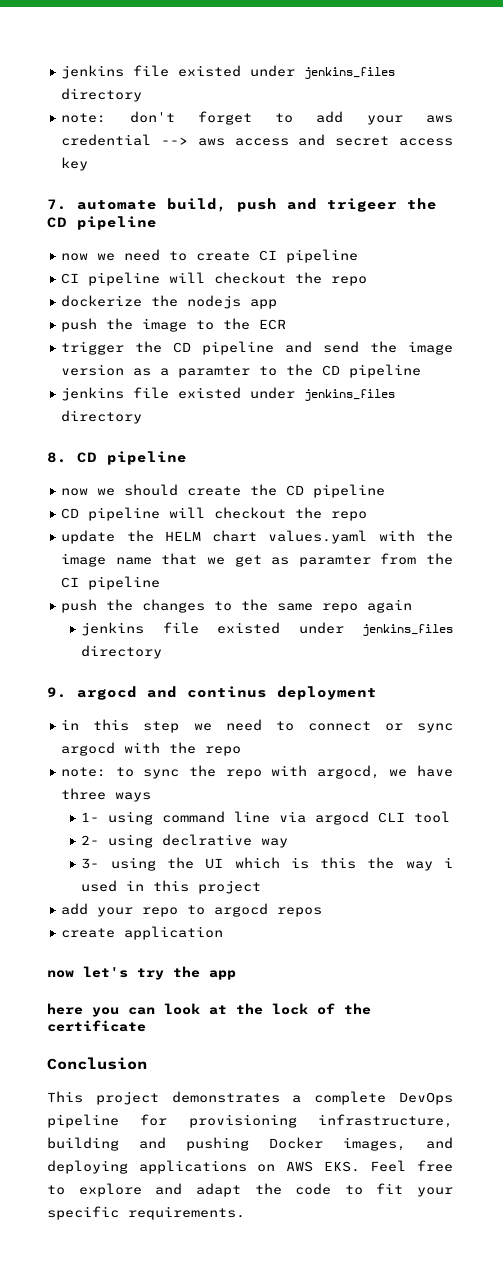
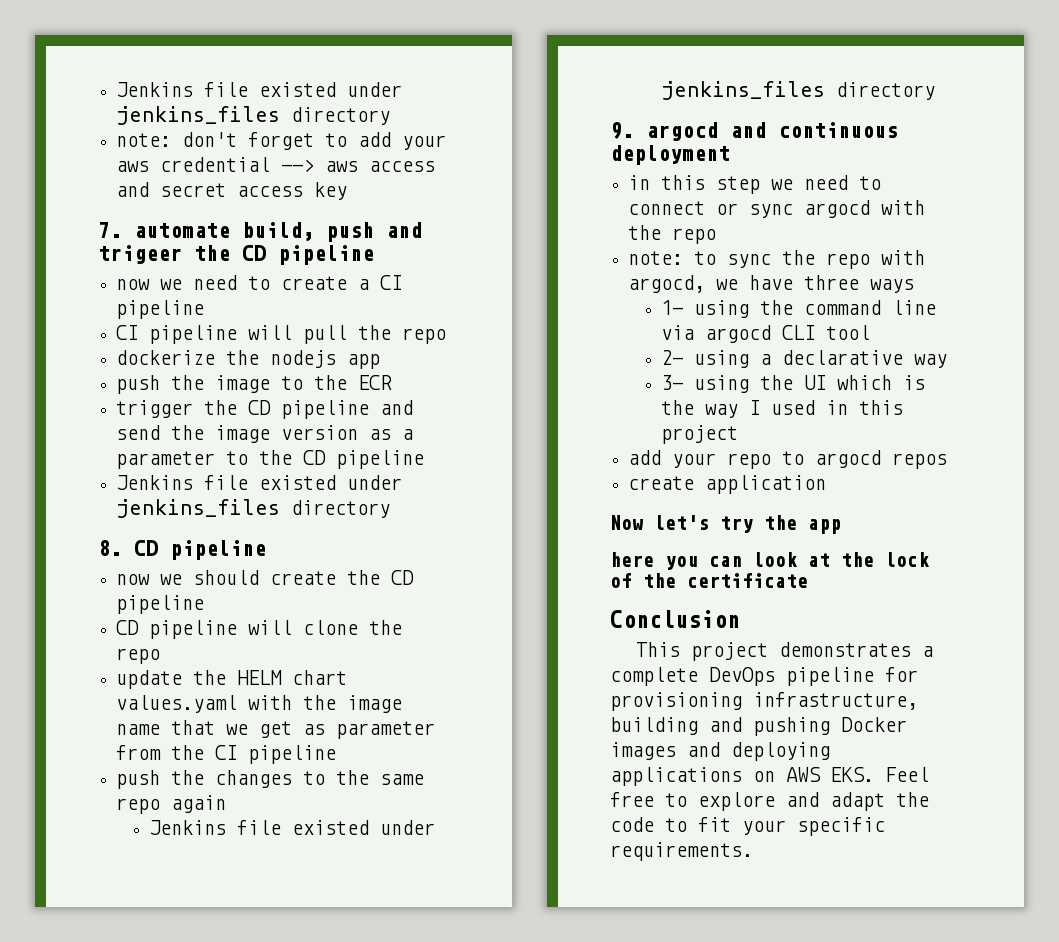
[61,65,125,79] jenkins -> [116,82,194,97] Jenkins
(251, 256) none -> [358,279,370,290] a
[214,272,287,284] checkout -> [303,325,348,344] pull
[178,366,251,378] paramter -> [116,451,216,469] parameter
[61,387,125,401] jenkins -> [116,475,194,490] Jenkins
[214,507,287,519] checkout -> [303,620,359,635] clone
[298,555,371,567] paramter -> [336,721,436,739] parameter
[81,622,145,636] jenkins -> [148,820,226,835] Jenkins
[187,686,267,698] continus -> [778,122,898,138] continuous
(154, 818) none -> [759,300,793,315] the
[162,834,253,846] declrative -> [759,350,903,365] a declarative
[320,857,357,869] this -> (925, 382) none
[443,857,453,868] i -> [748,400,760,415] I
[47,970,74,978] now -> [610,515,643,530] Now
[343,1137,406,1151] images, -> [610,742,676,760] images

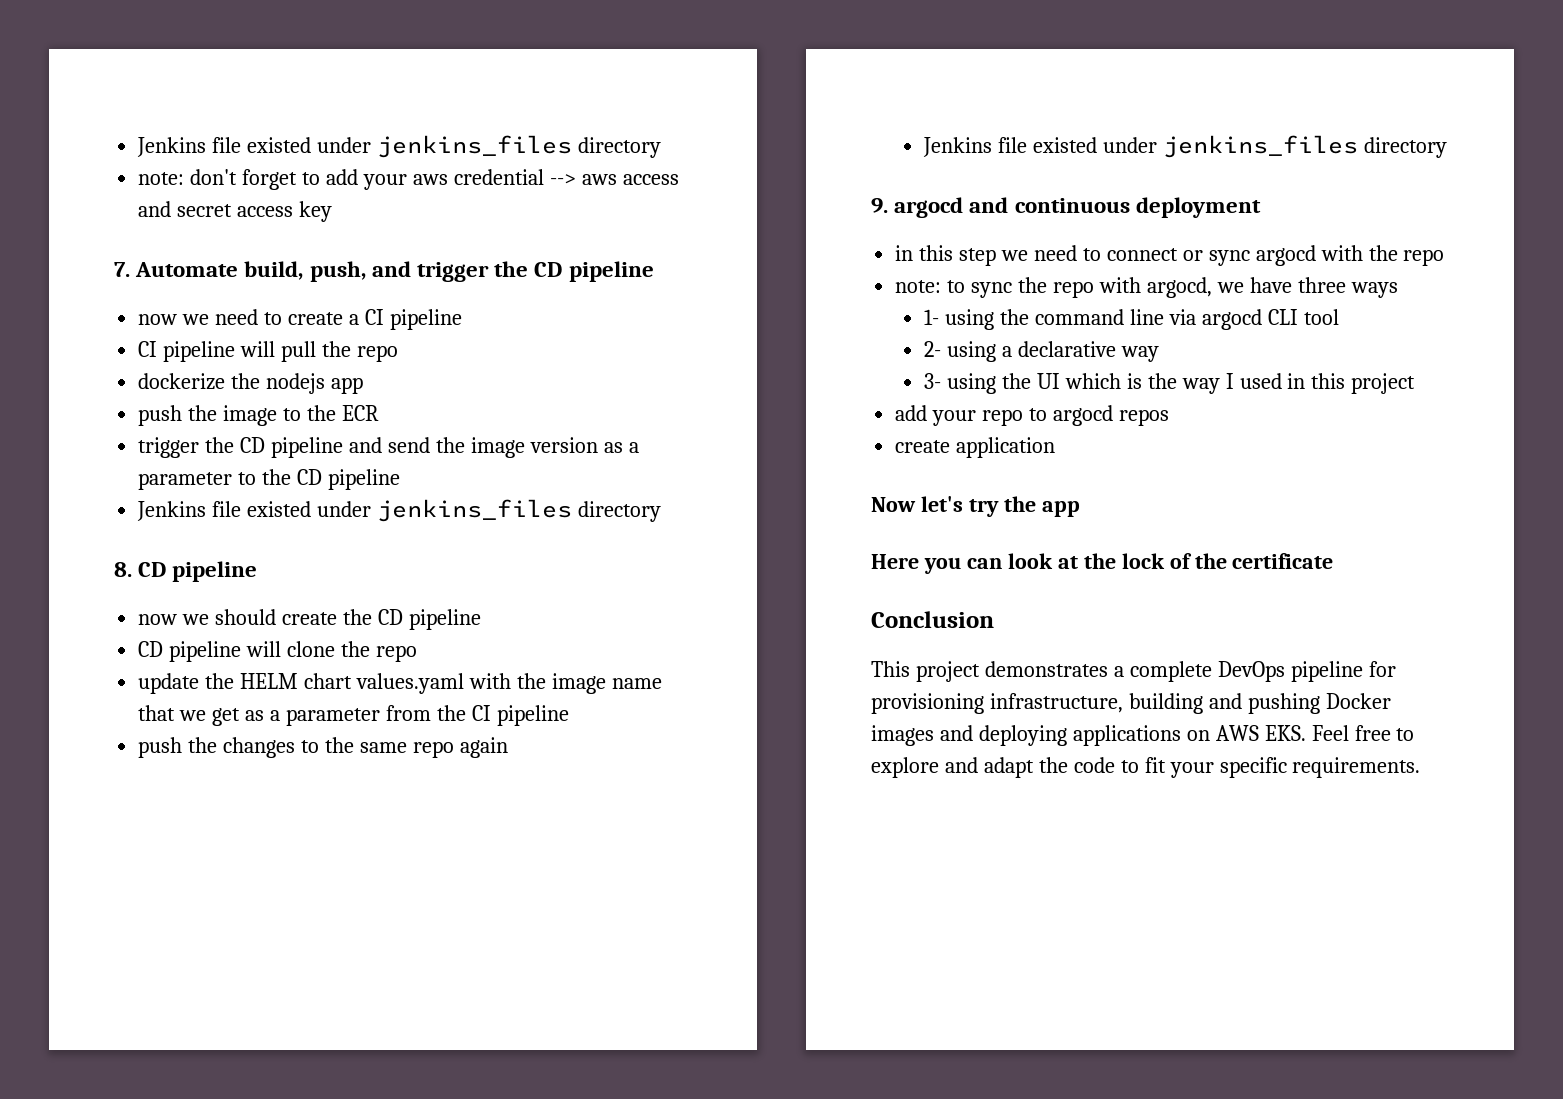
[134,222,422,242] [98,245,182,264] automate build, push and trigeer -> [135,261,490,282] Automate build, push, and trigger
(326, 729) none -> [269,710,280,721] a
[610,552,654,567] here -> [871,554,919,569] Here

